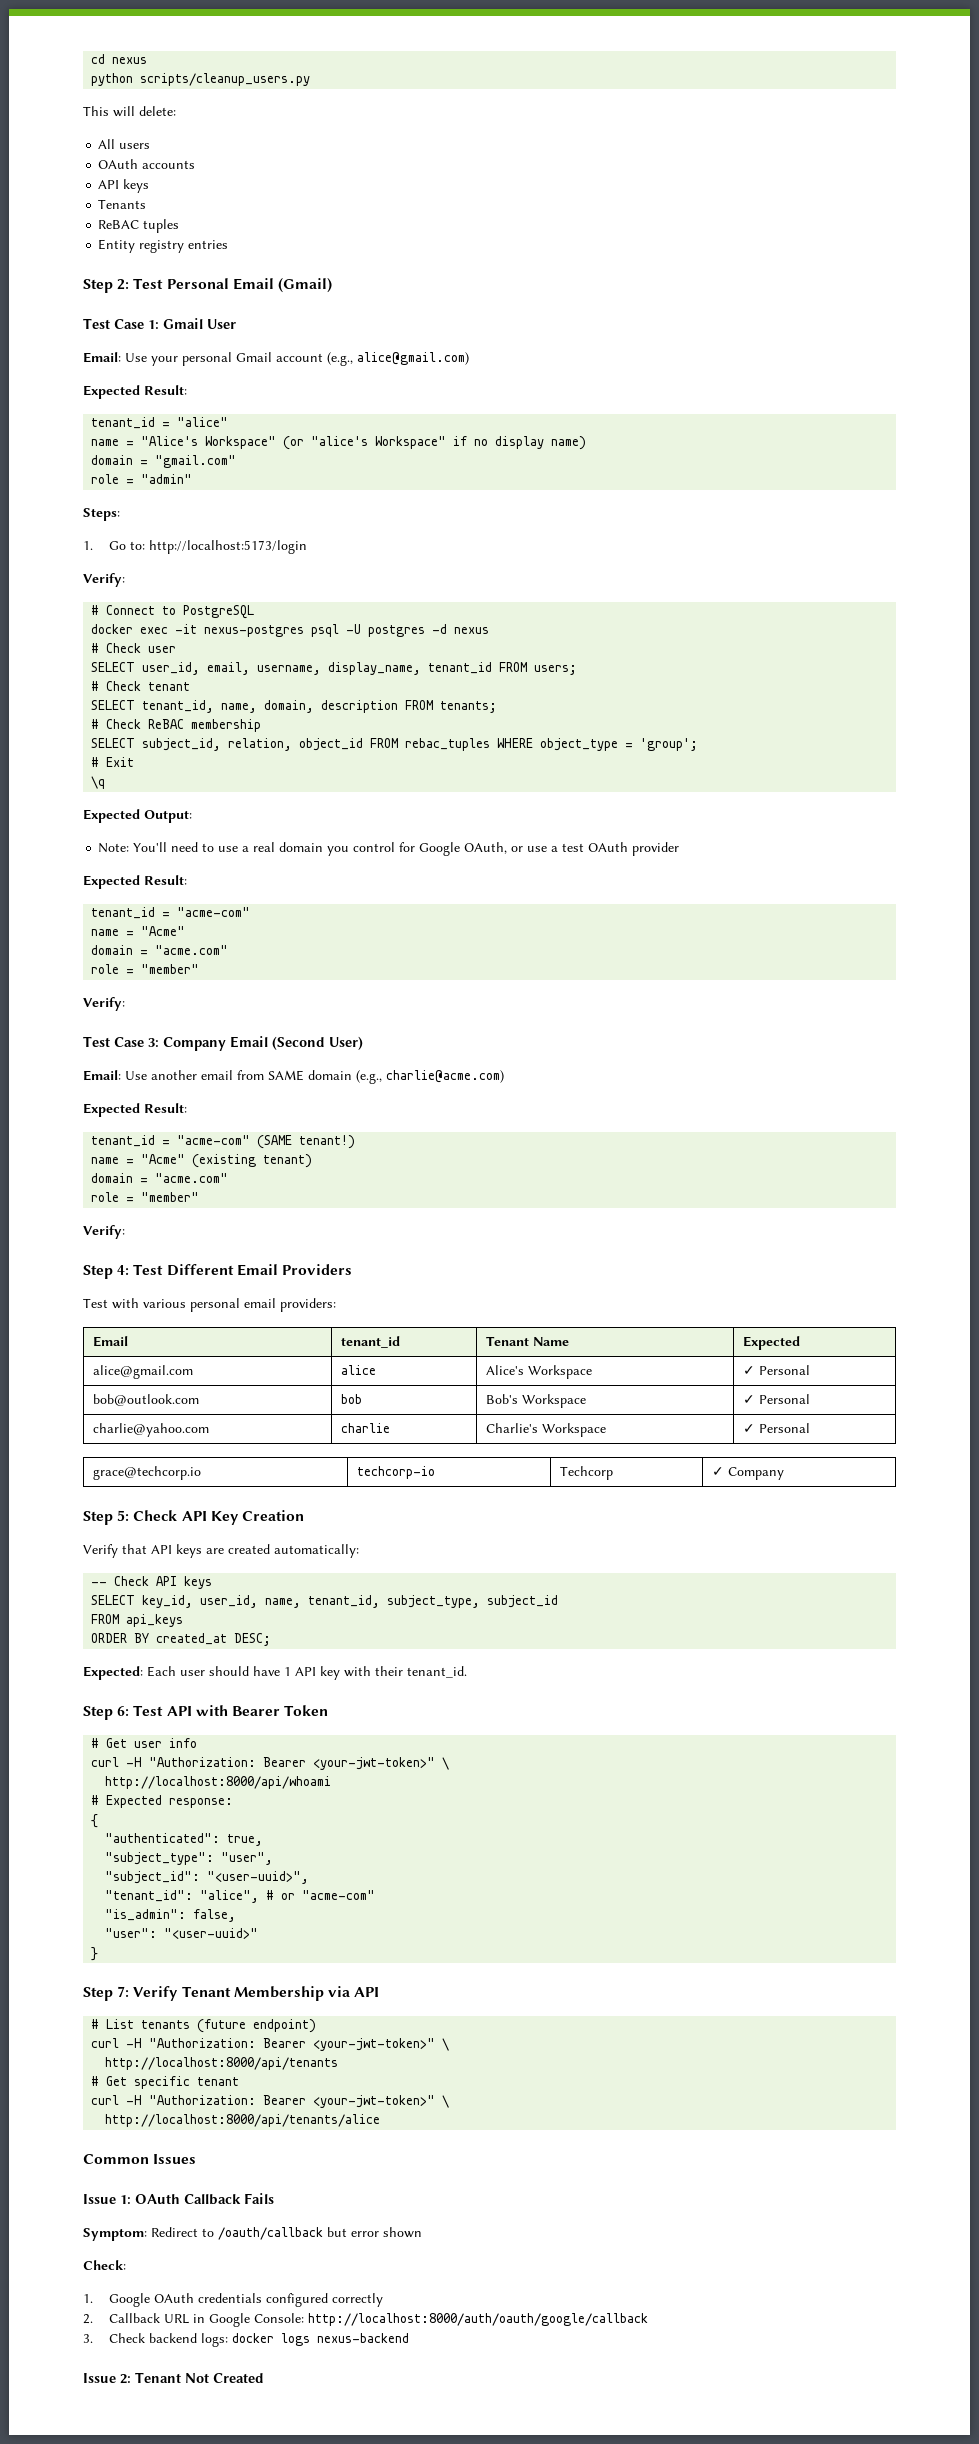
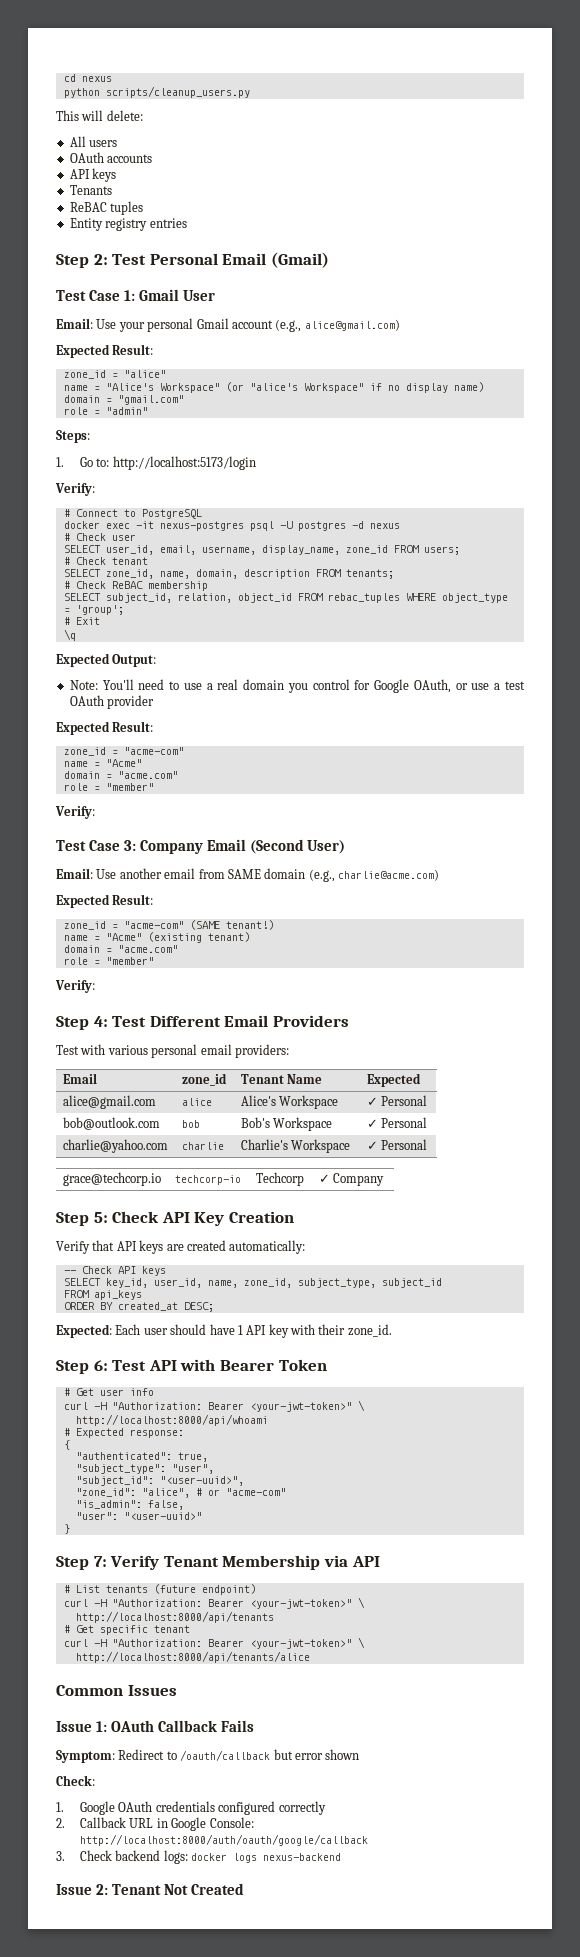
[91,417,156,429] tenant_id -> [63,370,106,379] zone_id
[428,662,493,674] tenant_id -> [345,545,388,554] zone_id
[142,700,215,713] tenant_id, -> [105,569,154,579] zone_id,
[91,907,156,919] tenant_id -> [63,747,106,756] zone_id
[91,1135,156,1147] tenant_id -> [63,921,106,930] zone_id
[341,1336,401,1348] tenant_id -> [181,1073,227,1086] zone_id
[308,1595,381,1608] tenant_id, -> [243,1278,292,1288] zone_id,
[407,1666,467,1678] tenant_id. -> [347,1324,392,1337] zone_id.
[105,1890,194,1902] "tenant_id": -> [75,1488,136,1497] "zone_id":

